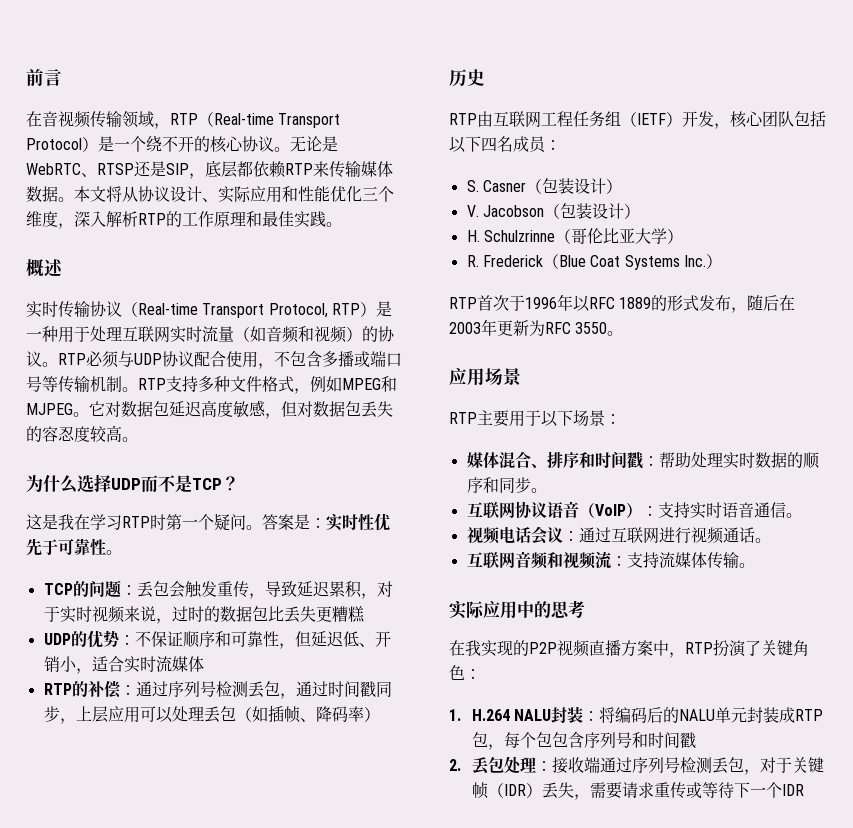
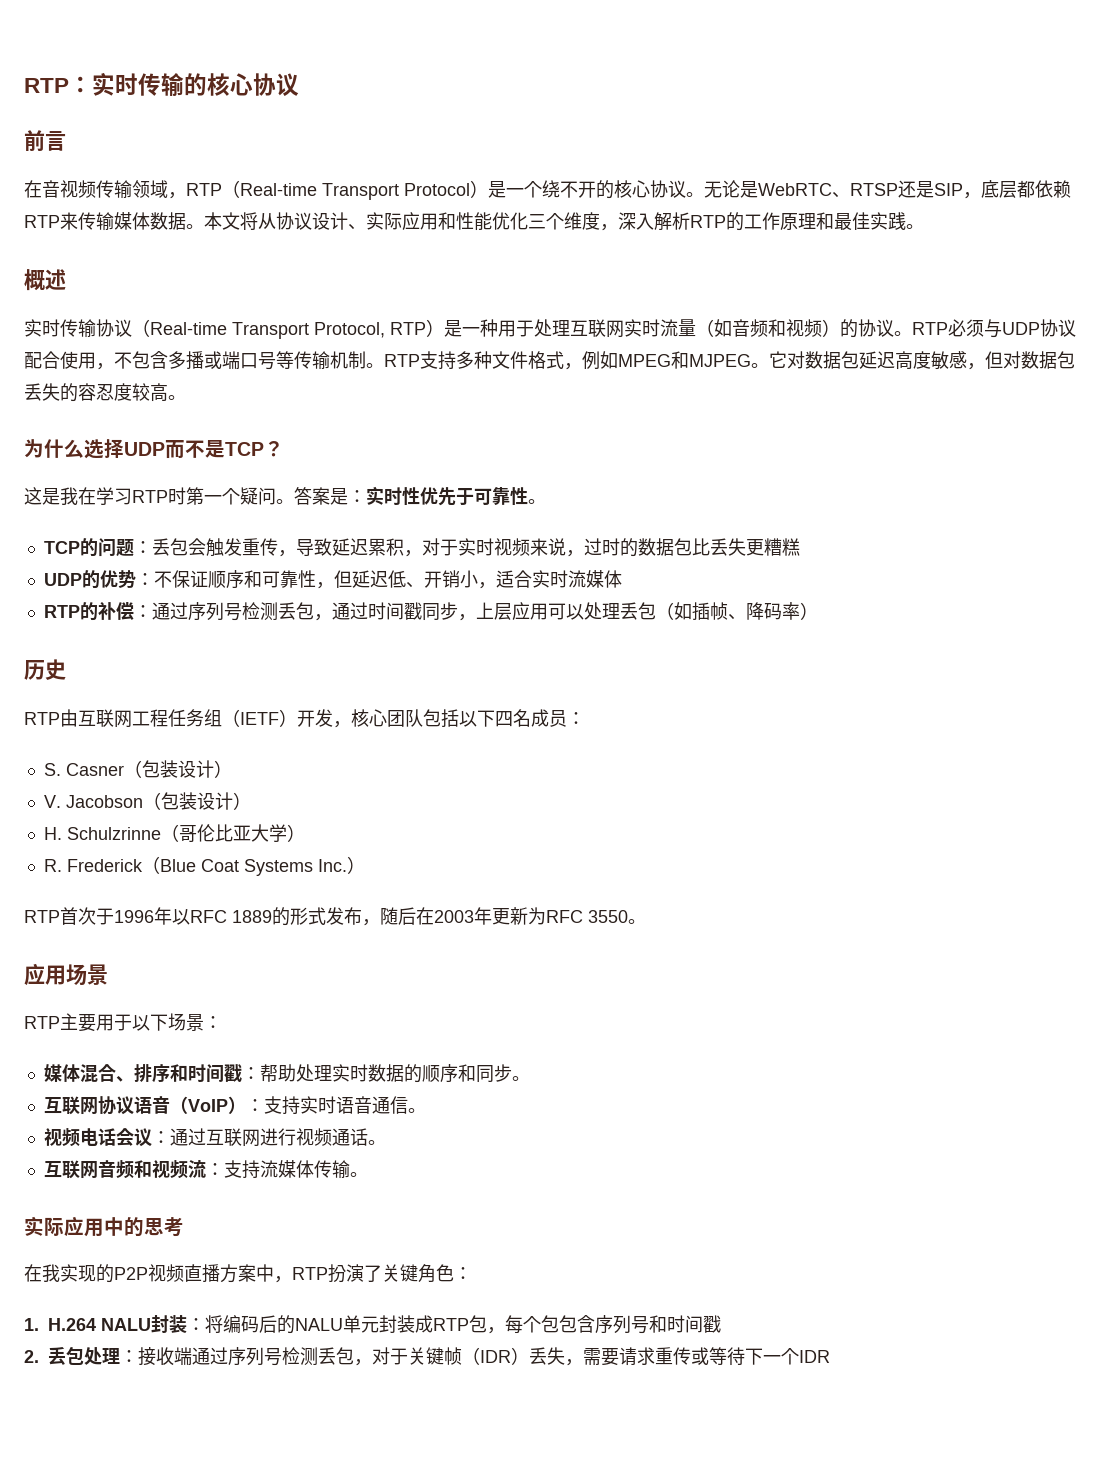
(26, 77) none -> [24,72,299,97] RTP：实时传输的核心协议 //

